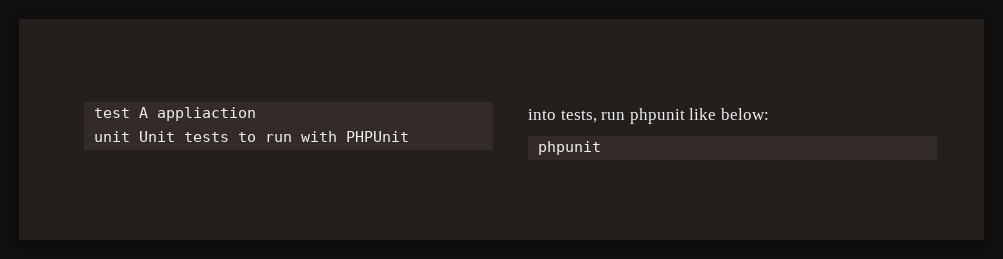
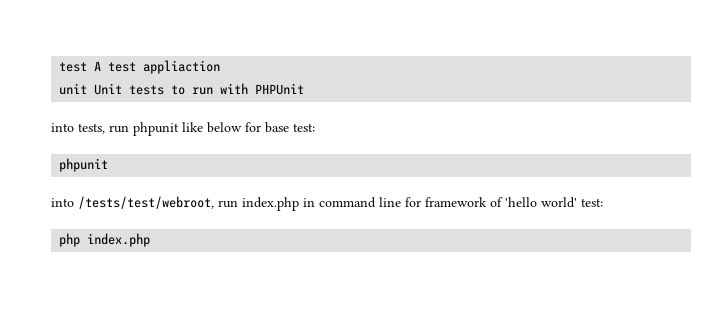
(149, 112) none -> [108,62,137,72] test
[720,108,769,120] [538,141,602,155] below: // phpunit -> [207,122,315,133] [59,158,109,172] [51,196,603,211] [59,233,151,247] below for base test: // phpunit // into /tests/test/webroot, run index.php in command line for framework of 'hello world' test: // php index.php

